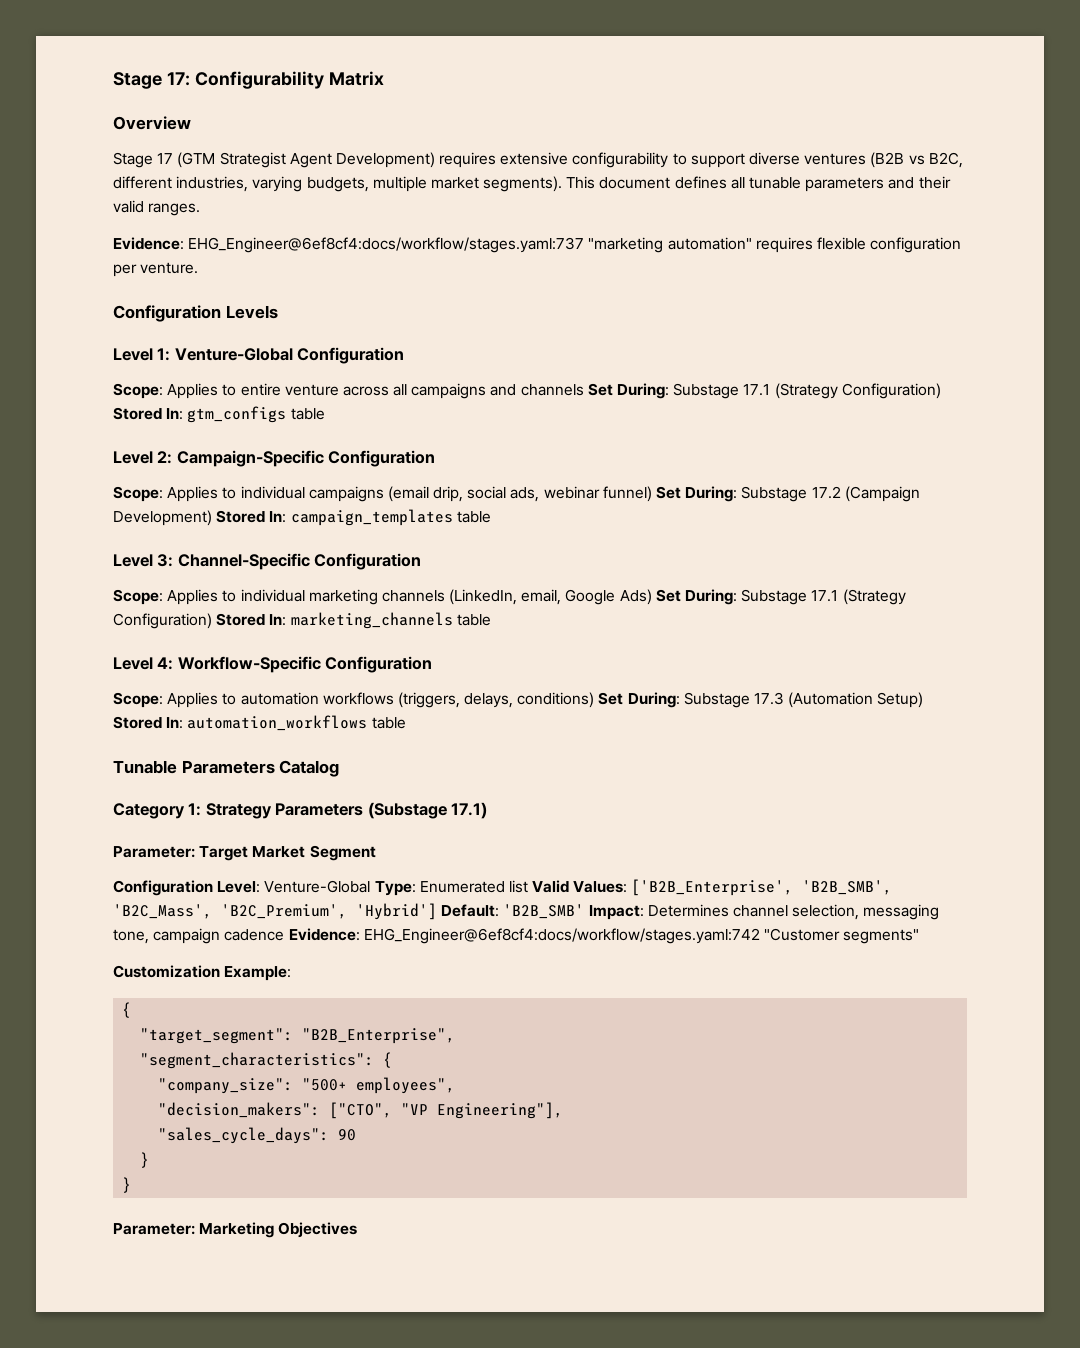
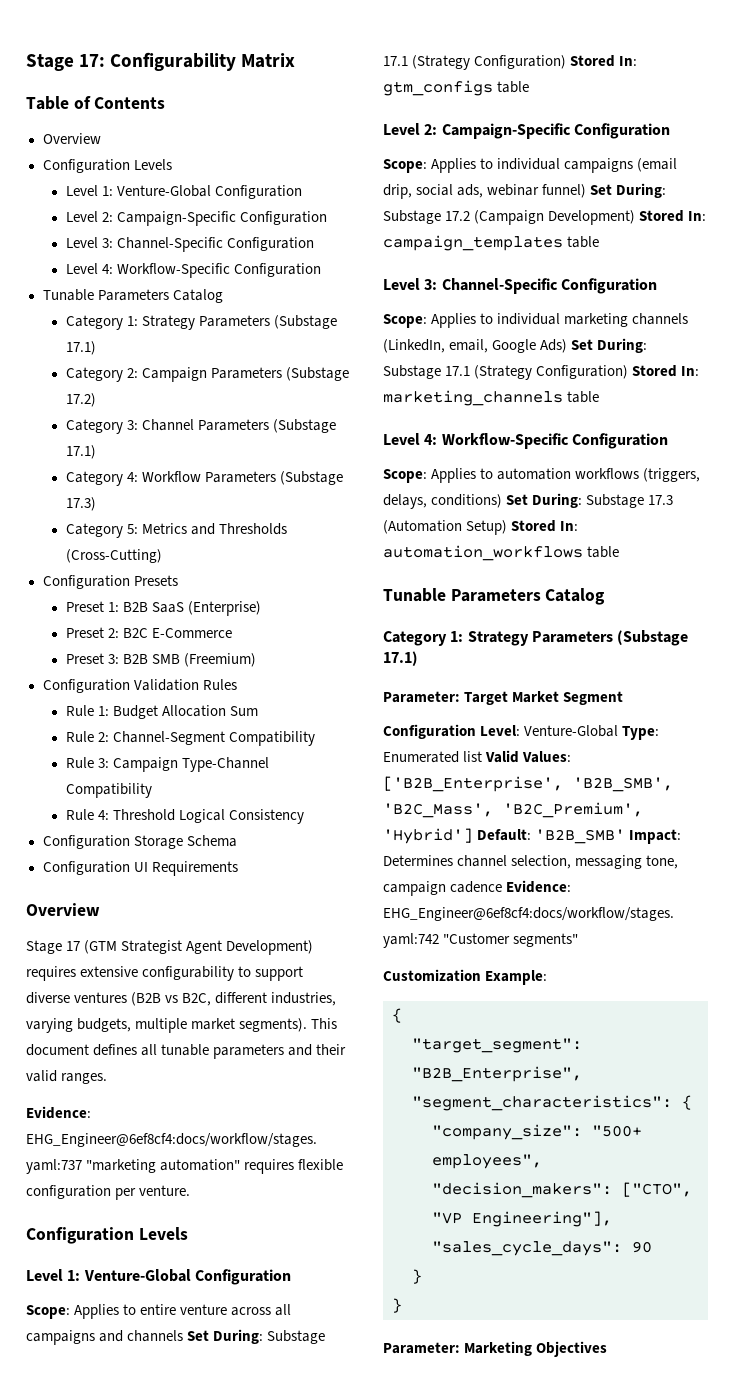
(384, 78) none -> [26,96,166,110] [42,133,101,144] [42,159,172,173] [65,185,303,199] [65,211,328,226] [65,237,315,252] [65,263,322,278] [42,289,223,303] [65,315,338,330] [65,341,96,355] [65,367,350,382] [65,393,96,407] [65,419,337,434] [65,445,96,459] [65,471,344,486] [65,497,96,511] [65,523,288,538] [65,549,162,563] [42,575,178,589] [65,601,262,616] [65,627,233,638] [65,653,257,667] [42,679,237,693] [65,705,259,719] [65,731,316,746] [65,757,270,772] [65,783,152,798] [65,809,305,824] [42,835,237,849] [42,861,238,876] // Table of Contents // Overview // Configuration Levels // Level 1: Venture-Global Configuration // Level 2: Campaign-Specific Configuration // Level 3: Channel-Specific Configuration // Level 4: Workflow-Specific Configuration // Tunable Parameters Catalog // Category 1: Strategy Parameters (Substage 17.1) // Category 2: Campaign Parameters (Substage 17.2) // Category 3: Channel Parameters (Substage 17.1) // Category 4: Workflow Parameters (Substage 17.3) // Category 5: Metrics and Thresholds (Cross-Cutting) // Configuration Presets // Preset 1: B2B SaaS (Enterprise) // Preset 2: B2C E-Commerce // Preset 3: B2B SMB (Freemium) // Configuration Validation Rules // Rule 1: Budget Allocation Sum // Rule 2: Channel-Segment Compatibility // Rule 3: Campaign Type-Channel Compatibility // Rule 4: Threshold Logical Consistency // Configuration Storage Schema // Configuration UI Requirements

